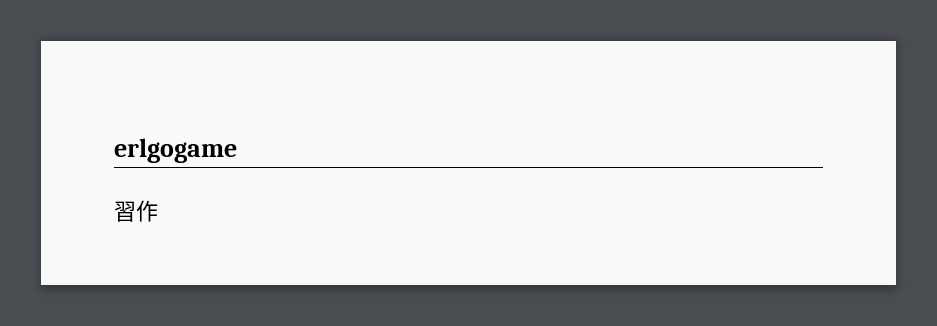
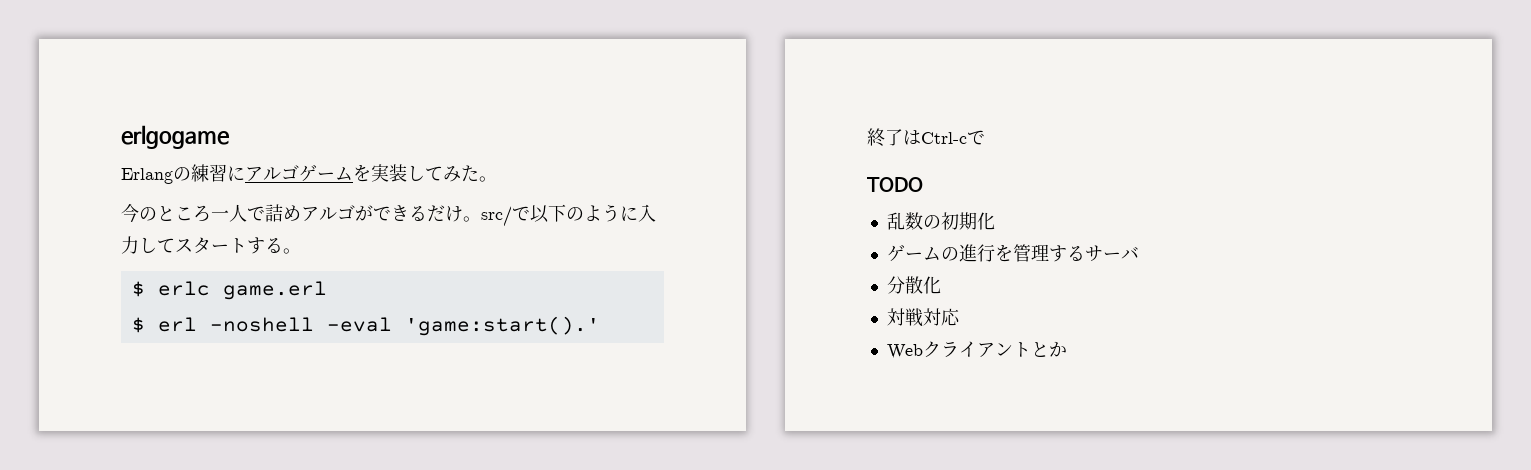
[114,200,158,222] 習作 -> [121,164,497,184] [121,204,656,227] [121,236,301,254] [131,281,327,300] [131,316,600,336] [867,128,985,147] [867,177,923,192] [886,212,995,230] [886,244,1139,262] [886,276,941,294] [886,308,960,327] [886,341,1067,359] Erlangの練習にアルゴゲームを実装してみた。 // 今のところ一人で詰めアルゴができるだけ。src/で以下のように入力してスタートする。 // $ erlc game.erl // $ erl -noshell -eval 'game:start().' // 終了はCtrl-cで // TODO // 乱数の初期化 // ゲームの進行を管理するサーバ // 分散化 // 対戦対応 // Webクライアントとか

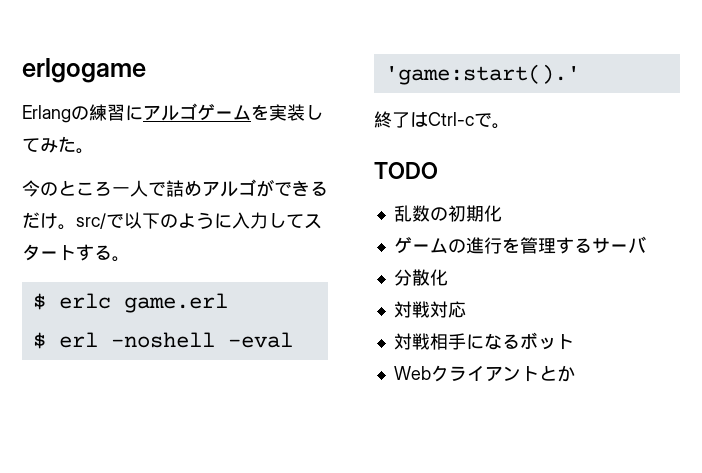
(985, 137) none -> [492,123,510,129] 。
(960, 317) none -> [393,332,574,350] // 対戦相手になるボット

